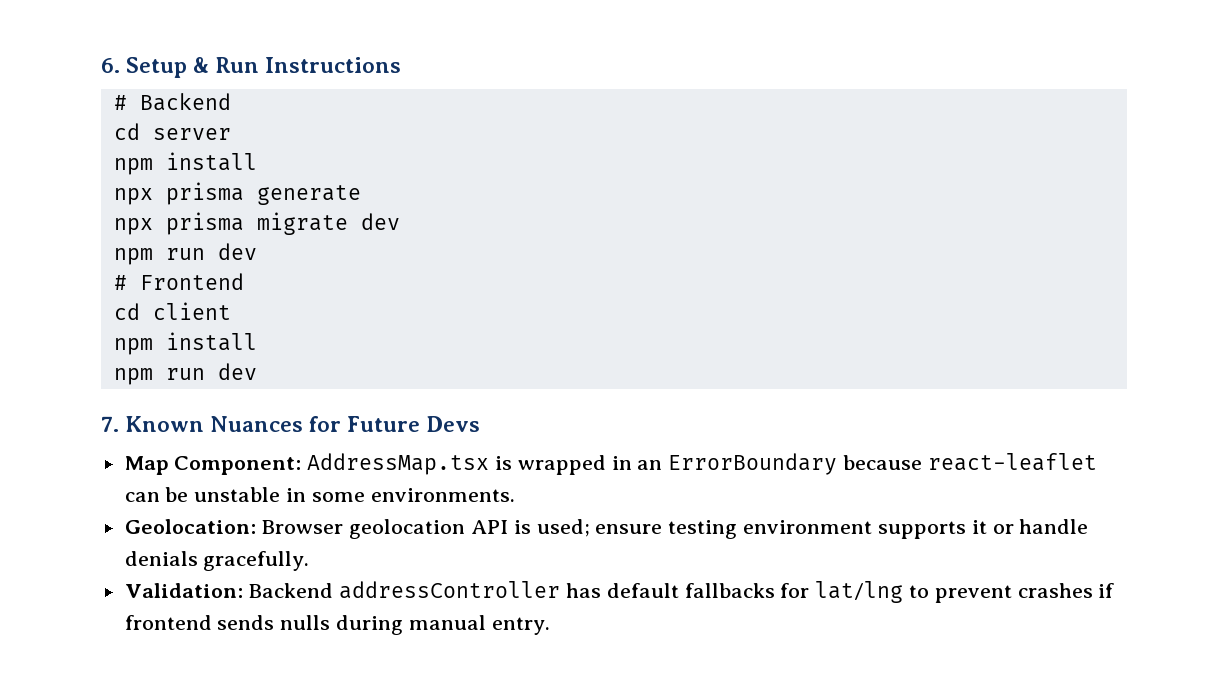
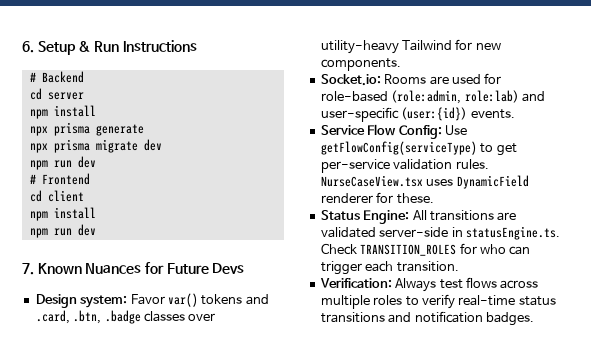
[124,453,1097,475] [124,487,515,502] [124,519,1089,539] [124,551,310,571] [124,581,1115,603] [124,615,550,635] Map Component: AddressMap.tsx is wrapped in an ErrorBoundary because react-leaflet can be unstable in some environments. // Geolocation: Browser geolocation API is used; ensure testing environment supports it or handle denials gracefully. // Validation: Backend addressController has default fallbacks for lat/lng to prevent crashes if frontend sends nulls during manual entry. -> [35,293,269,308] [35,310,216,324] [320,39,501,54] [320,58,401,71] [320,73,502,86] [320,90,545,104] [320,107,515,122] [320,124,467,139] [320,141,517,156] [320,159,489,173] [320,175,529,189] [320,192,434,204] [320,210,517,224] [320,226,560,240] [320,243,531,256] [320,261,459,275] [319,277,539,292] [320,294,556,309] [320,311,534,326] Design system: Favor var() tokens and .card, .btn, .badge classes over utility-heavy Tailwind for new components. // Socket.io: Rooms are used for role-based (role:admin, role:lab) and user-specific (user:{id}) events. // Service Flow Config: Use getFlowConfig(serviceType) to get per-service validation rules. NurseCaseView.tsx uses DynamicField renderer for these. // Status Engine: All transitions are validated server-side in statusEngine.ts. Check TRANSITION_ROLES for who can trigger each transition. // Verification: Always test flows across multiple roles to verify real-time status transitions and notification badges.

